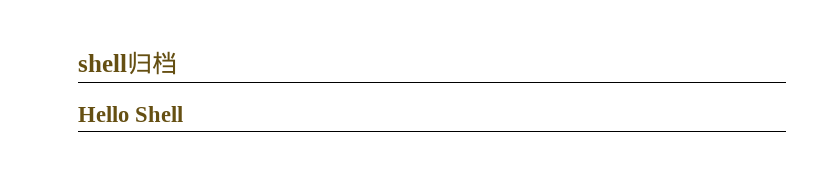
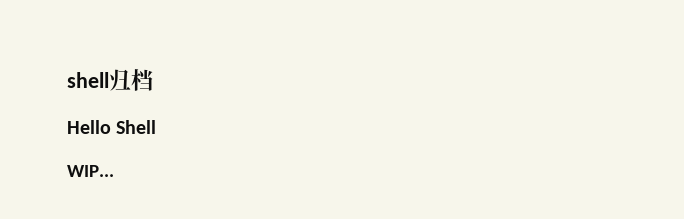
(184, 114) none -> [67,165,114,177] // WIP...

